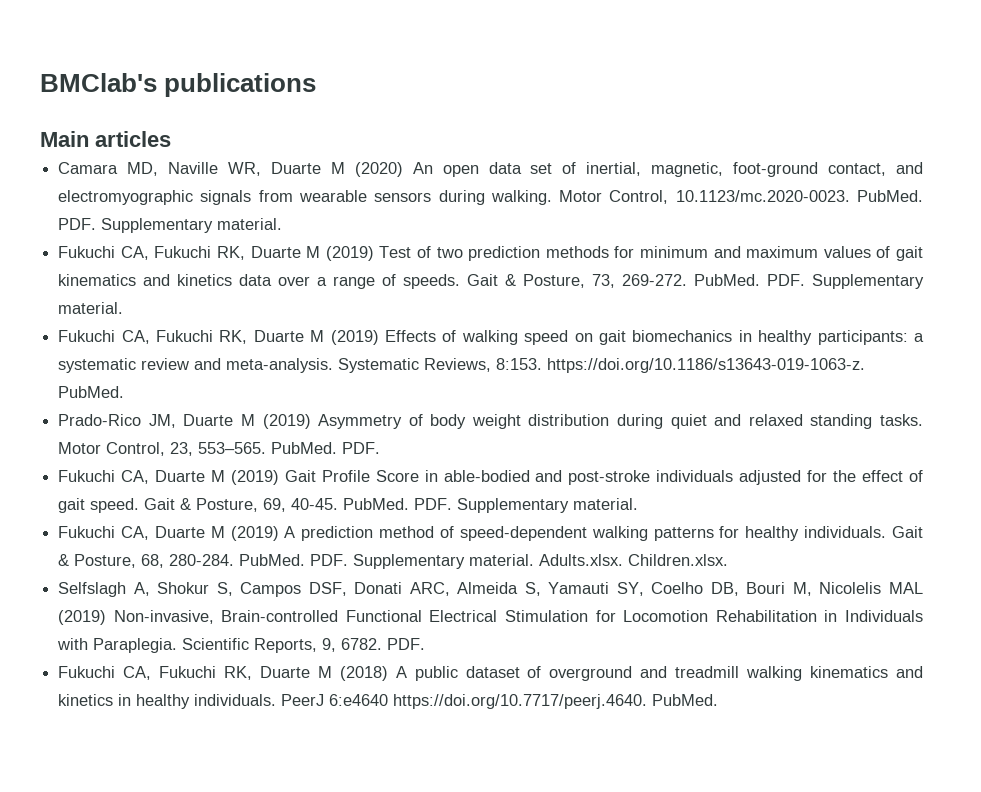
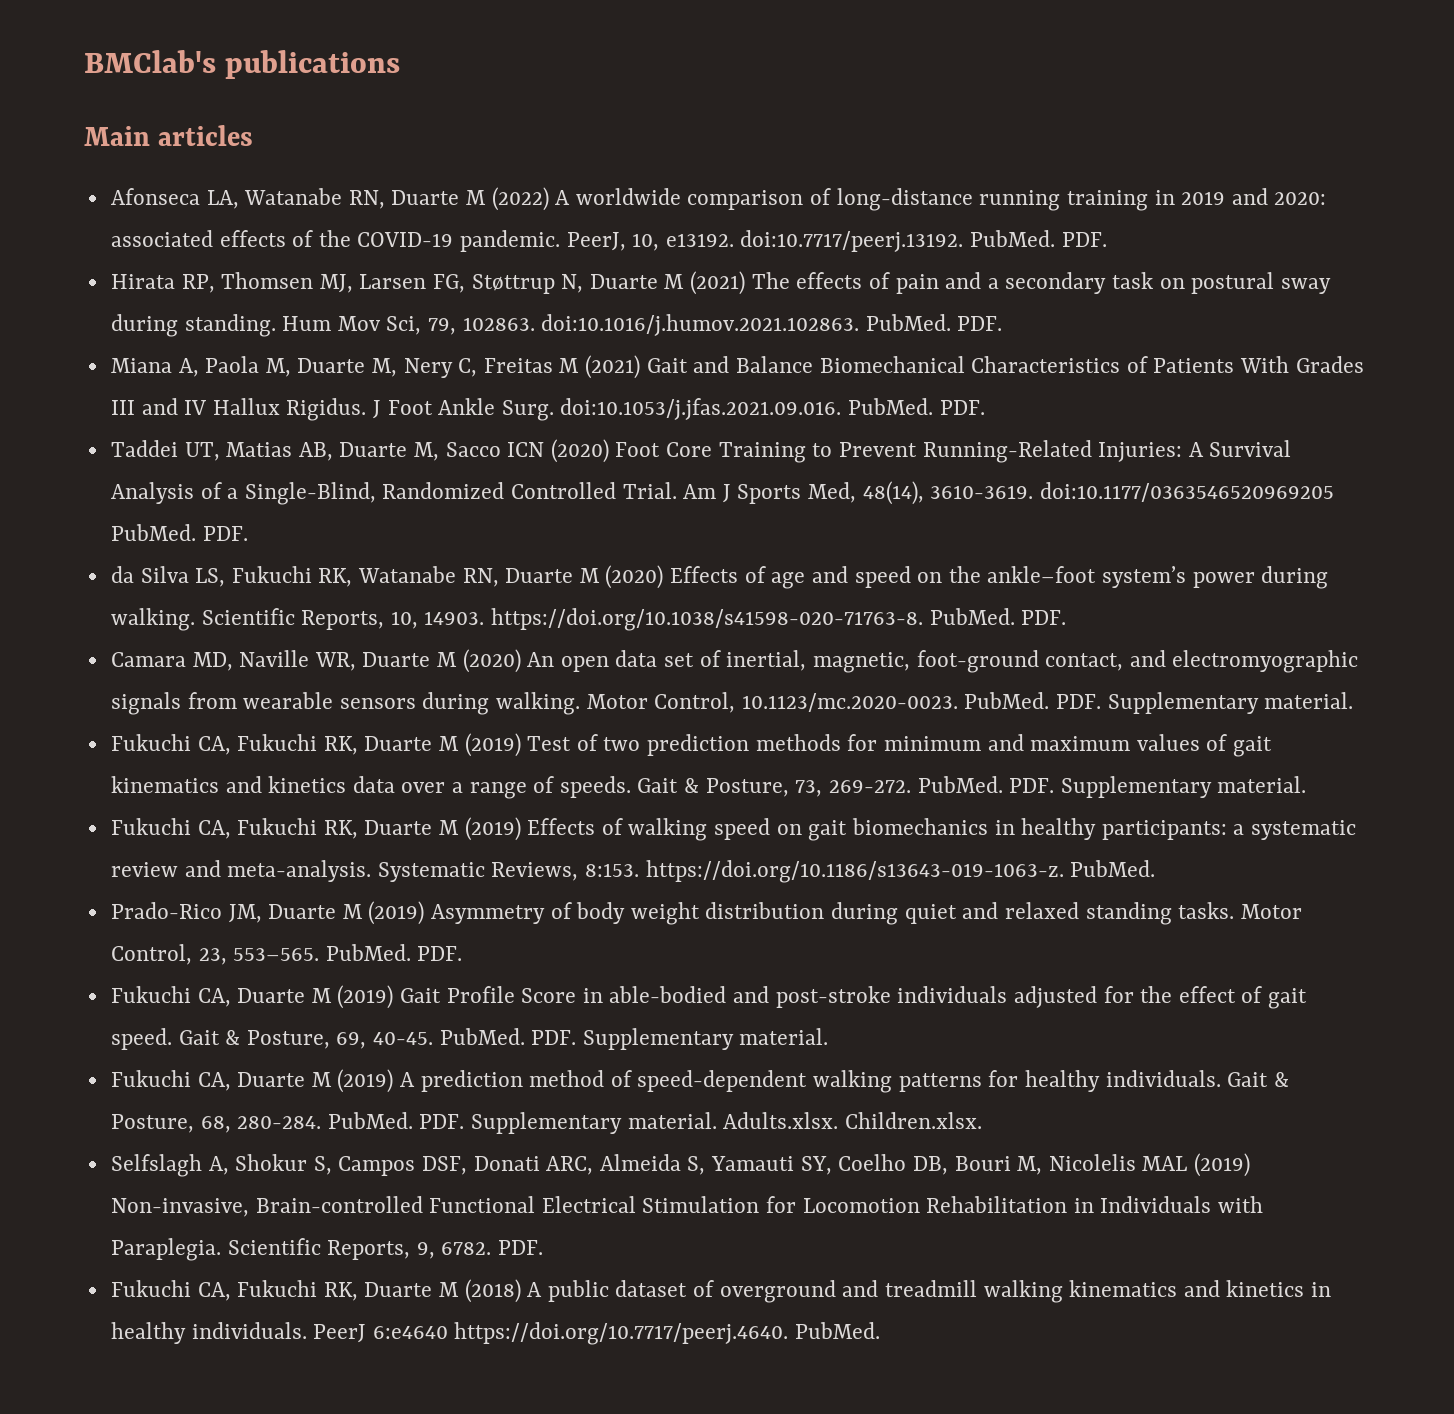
(171, 139) none -> [110,187,1327,211] [110,230,1107,252] [110,271,1331,295] [110,314,1003,337] [110,355,1364,379] [110,398,985,421] [110,439,1292,463] [110,481,1334,505] [110,524,248,541] [110,565,1329,589] [110,608,1067,631] // Afonseca LA, Watanabe RN, Duarte M (2022) A worldwide comparison of long-distance running training in 2019 and 2020: associated effects of the COVID-19 pandemic. PeerJ, 10, e13192. doi:10.7717/peerj.13192. PubMed. PDF. // Hirata RP, Thomsen MJ, Larsen FG, Støttrup N, Duarte M (2021) The effects of pain and a secondary task on postural sway during standing. Hum Mov Sci, 79, 102863. doi:10.1016/j.humov.2021.102863. PubMed. PDF. // Miana A, Paola M, Duarte M, Nery C, Freitas M (2021) Gait and Balance Biomechanical Characteristics of Patients With Grades III and IV Hallux Rigidus. J Foot Ankle Surg. doi:10.1053/j.jfas.2021.09.016. PubMed. PDF. // Taddei UT, Matias AB, Duarte M, Sacco ICN (2020) Foot Core Training to Prevent Running-Related Injuries: A Survival Analysis of a Single-Blind, Randomized Controlled Trial. Am J Sports Med, 48(14), 3610-3619. doi:10.1177/0363546520969205 PubMed. PDF. // da Silva LS, Fukuchi RK, Watanabe RN, Duarte M (2020) Effects of age and speed on the ankle–foot system’s power during walking. Scientific Reports, 10, 14903. https://doi.org/10.1038/s41598-020-71763-8. PubMed. PDF.

